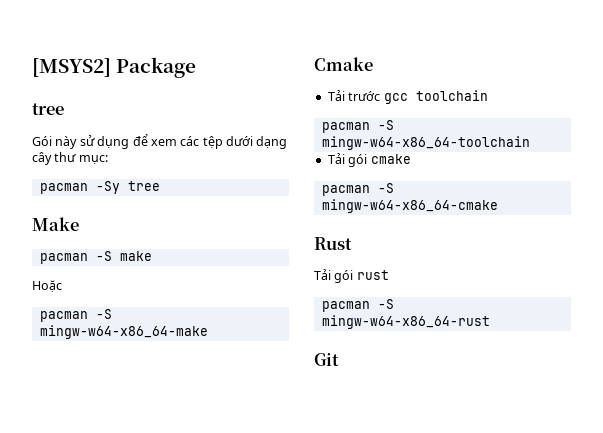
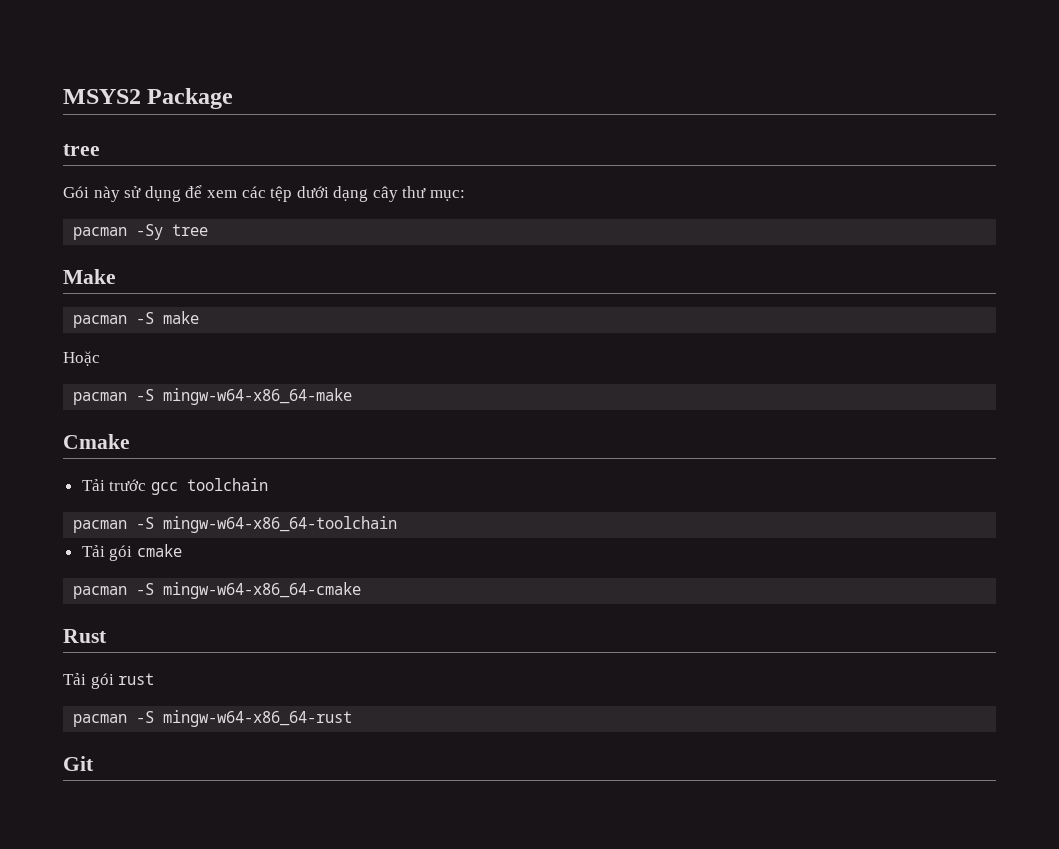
[32,58,111,77] [MSYS2] -> [63,89,141,104] MSYS2

